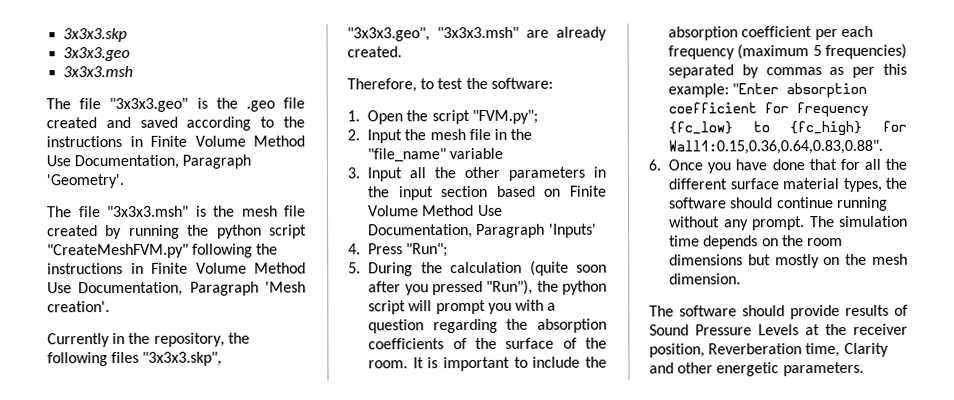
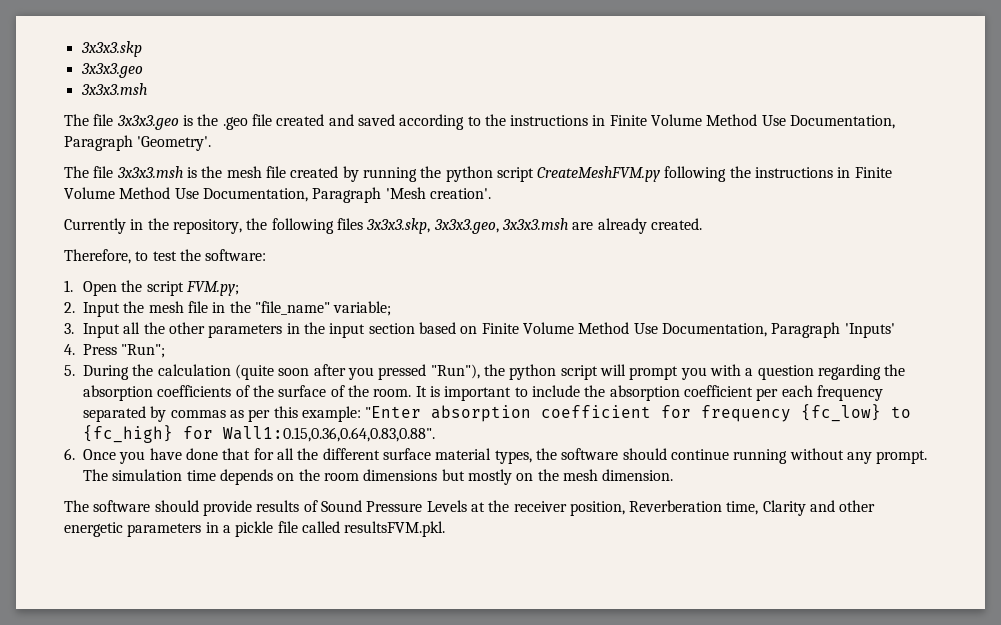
[109,97,189,113] "3x3x3.geo" -> [116,115,179,130] 3x3x3.geo
[107,205,189,218] "3x3x3.msh" -> [116,166,183,178] 3x3x3.msh
[47,243,189,259] "CreateMeshFVM.py" -> [537,166,661,182] CreateMeshFVM.py
[142,351,223,366] [347,26,519,42] "3x3x3.skp", "3x3x3.geo", "3x3x3.msh" -> [366,218,568,234] 3x3x3.skp, 3x3x3.geo, 3x3x3.msh
[471,109,538,125] "FVM.py"; -> [186,281,240,296] FVM.py;
[449,147,504,160] variable -> [333,301,392,316] variable;
[737,43,907,60] (maximum 5 frequencies) -> (883, 393) none
[782,361,864,377] parameters. -> [127,521,446,537] parameters in a pickle file called resultsFVM.pkl.

